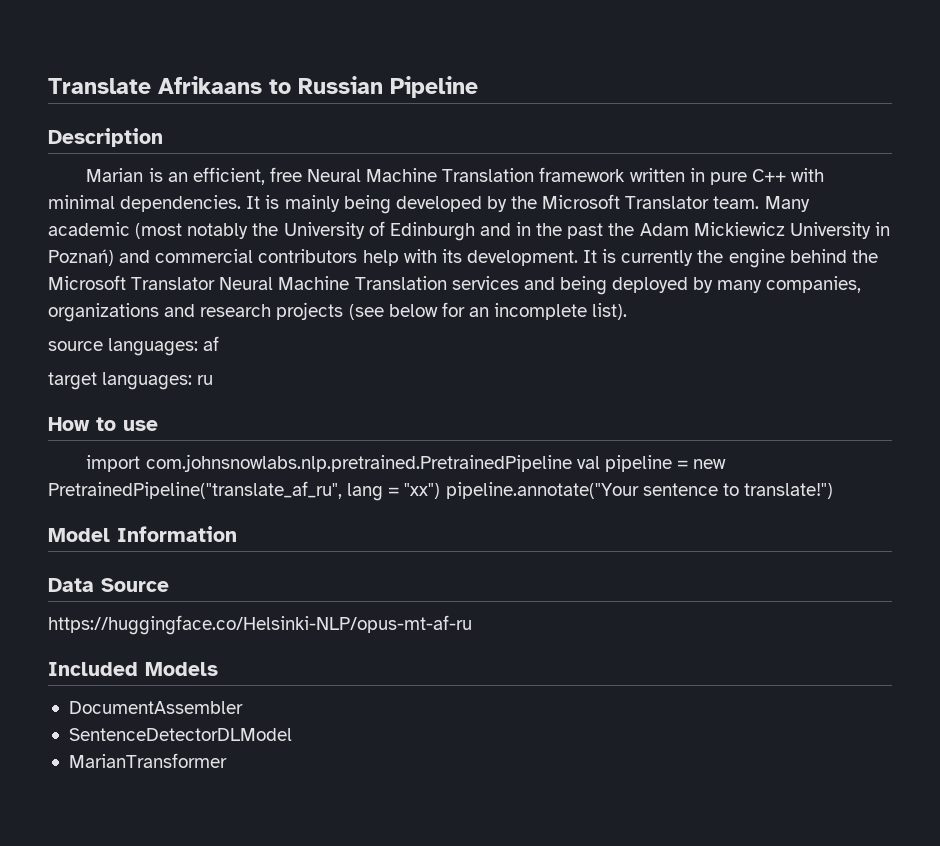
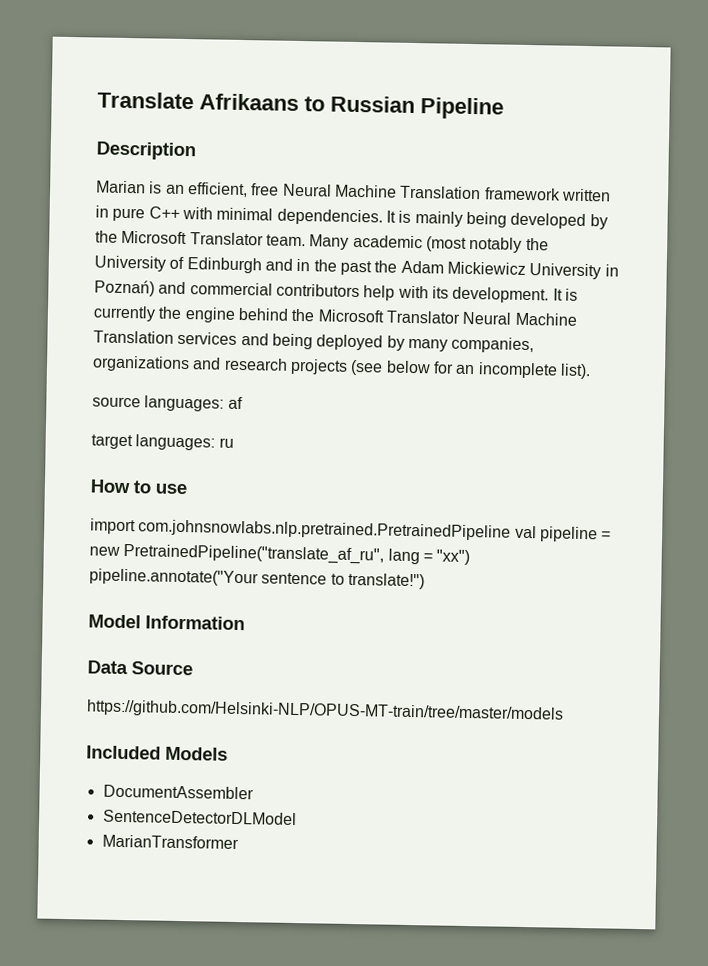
[48,615,472,635] https://huggingface.co/Helsinki-NLP/opus-mt-af-ru -> [86,699,564,723] https://github.com/Helsinki-NLP/OPUS-MT-train/tree/master/models

